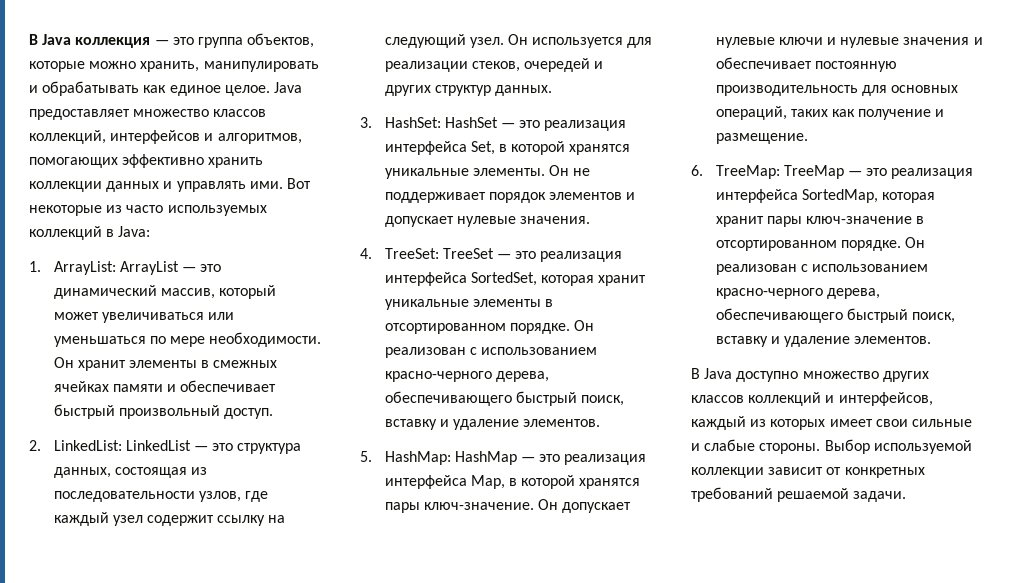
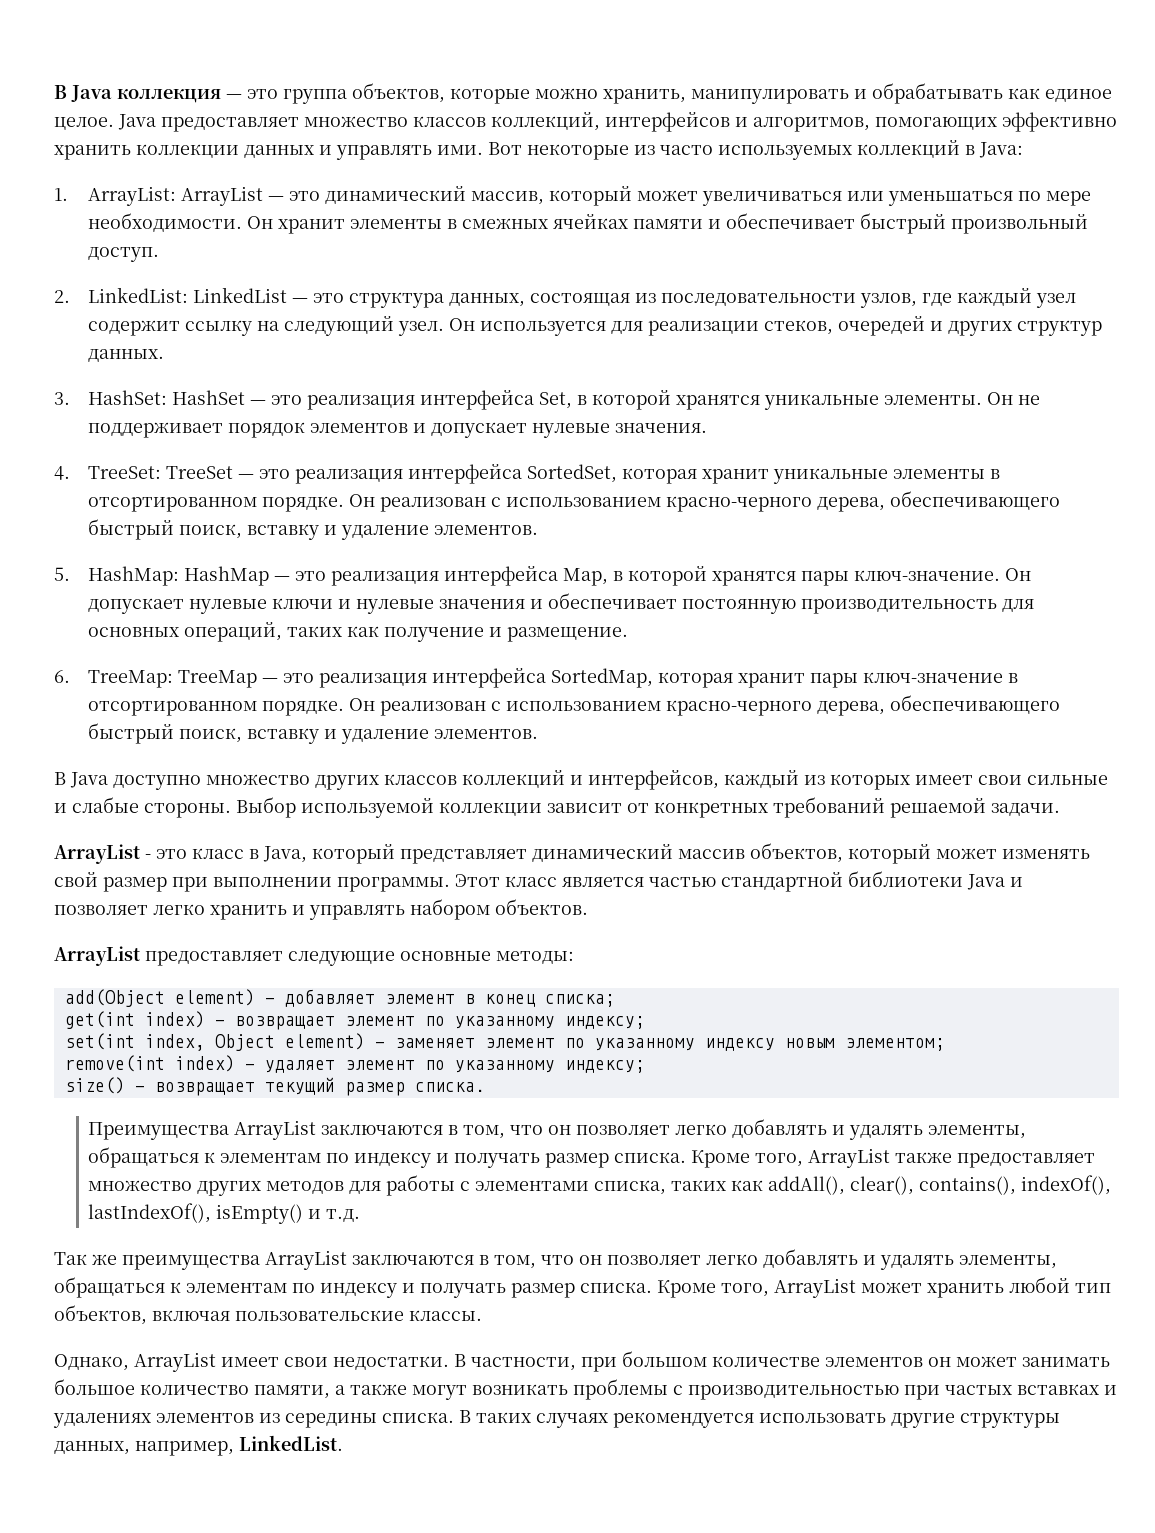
(907, 496) none -> [54,843,1090,864] [54,871,1023,892] [54,899,588,920] [54,946,574,966] [64,989,615,1007] [64,1011,645,1030] [64,1033,945,1051] [64,1055,645,1073] [64,1077,485,1096] [88,1119,1027,1140] [88,1147,1096,1168] [88,1175,1112,1196] [88,1203,361,1224] [54,1249,1057,1270] [54,1277,1111,1298] [54,1305,482,1325] [54,1351,1110,1372] [54,1379,1117,1400] [53,1410,1060,1428] [54,1435,343,1456] // ArrayList - это класс в Java, который представляет динамический массив объектов, который может изменять свой размер при выполнении программы. Этот класс является частью стандартной библиотеки Java и позволяет легко хранить и управлять набором объектов. // ArrayList предоставляет следующие основные методы: // add(Object element) - добавляет элемент в конец списка; // get(int index) - возвращает элемент по указанному индексу; // set(int index, Object element) - заменяет элемент по указанному индексу новым элементом; // remove(int index) - удаляет элемент по указанному индексу; // size() - возвращает текущий размер списка. // Преимущества ArrayList заключаются в том, что он позволяет легко добавлять и удалять элементы, обращаться к элементам по индексу и получать размер списка. Кроме того, ArrayList также предоставляет множество других методов для работы с элементами списка, таких как addAll(), clear(), contains(), indexOf(), lastIndexOf(), isEmpty() и т.д. // Так же преимущества ArrayList заключаются в том, что он позволяет легко добавлять и удалять элементы, обращаться к элементам по индексу и получать размер списка. Кроме того, ArrayList может хранить любой тип объектов, включая пользовательские классы. // Однако, ArrayList имеет свои недостатки. В частности, при большом количестве элементов он может занимать большое количество памяти, а также могут возникать проблемы с производительностью при частых вставках и удалениях элементов из середины списка. В таких случаях рекомендуется использовать другие структуры данных, например, LinkedList.

